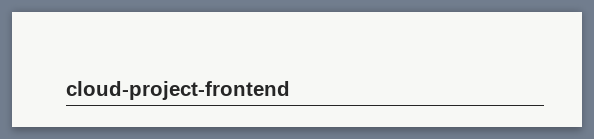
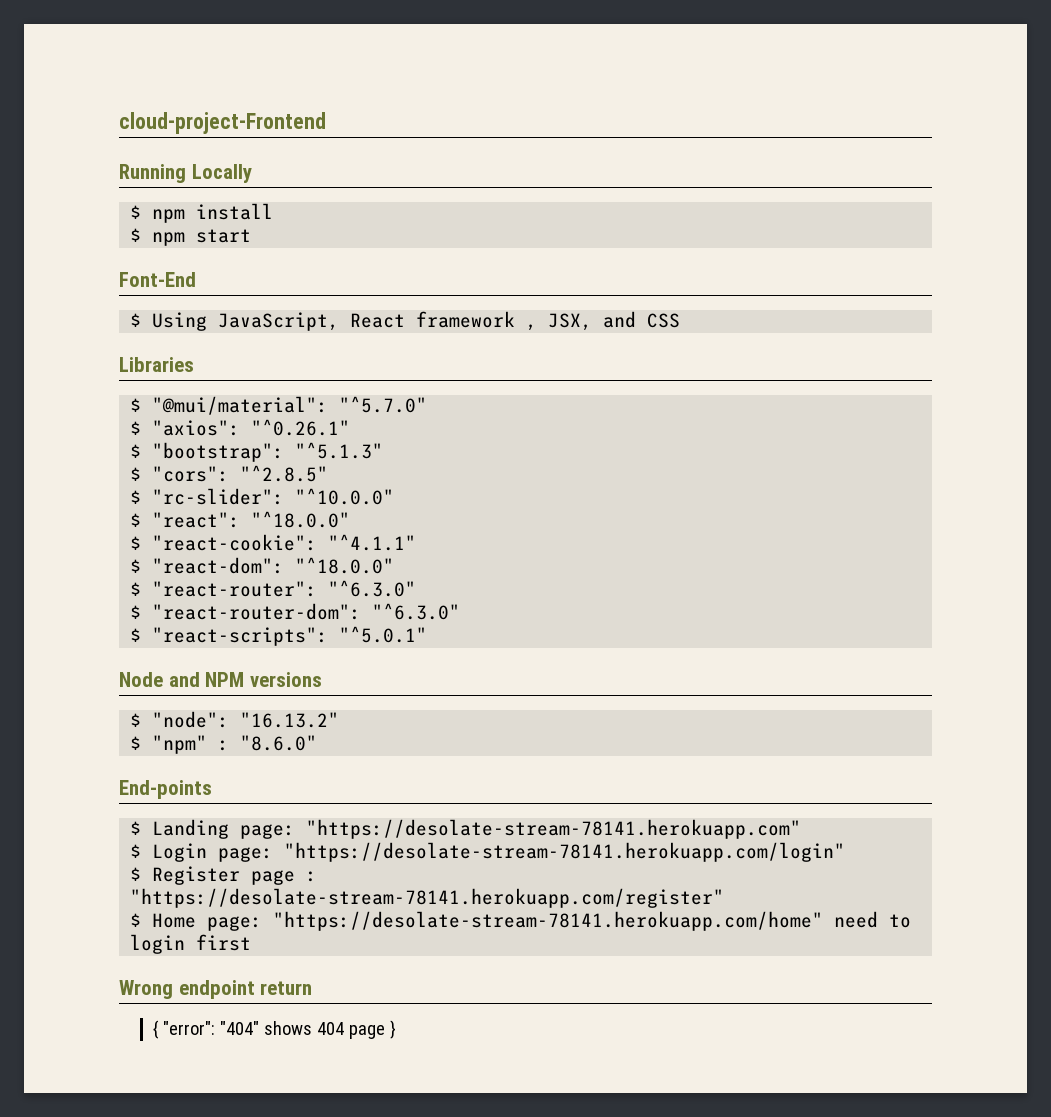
[66,81,290,100] cloud-project-frontend -> [119,112,326,134] [119,164,252,183] [130,203,274,223] [130,228,252,246] [119,272,196,287] [130,311,681,331] [119,357,194,372] [130,396,428,415] [130,419,351,436] [130,442,384,462] [130,465,329,482] [130,488,395,505] [130,511,351,528] [130,534,417,551] [130,557,395,574] [130,580,417,597] [130,603,461,620] [130,626,428,646] [119,672,322,687] [130,711,340,728] [130,735,318,754] [119,780,212,799] [130,819,802,839] [130,842,846,862] [130,866,318,885] [130,888,725,908] [130,911,912,931] [130,934,252,954] [119,980,313,999] [152,1020,396,1039] cloud-project-Frontend // Running Locally // $ npm install // $ npm start // Font-End // $ Using JavaScript, React framework , JSX, and CSS // Libraries // $ "@mui/material": "^5.7.0" // $ "axios": "^0.26.1" // $ "bootstrap": "^5.1.3" // $ "cors": "^2.8.5" // $ "rc-slider": "^10.0.0" // $ "react": "^18.0.0" // $ "react-cookie": "^4.1.1" // $ "react-dom": "^18.0.0" // $ "react-router": "^6.3.0" // $ "react-router-dom": "^6.3.0" // $ "react-scripts": "^5.0.1" // Node and NPM versions // $ "node": "16.13.2" // $ "npm" : "8.6.0" // End-points // $ Landing page: "https://desolate-stream-78141.herokuapp.com" // $ Login page: "https://desolate-stream-78141.herokuapp.com/login" // $ Register page : "https://desolate-stream-78141.herokuapp.com/register" // $ Home page: "https://desolate-stream-78141.herokuapp.com/home" need to login first // Wrong endpoint return // { "error": "404" shows 404 page }

